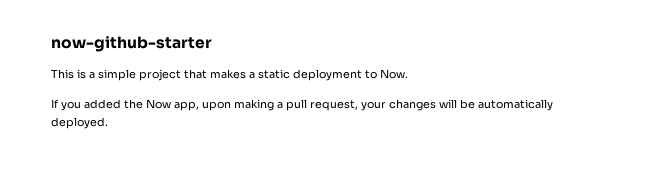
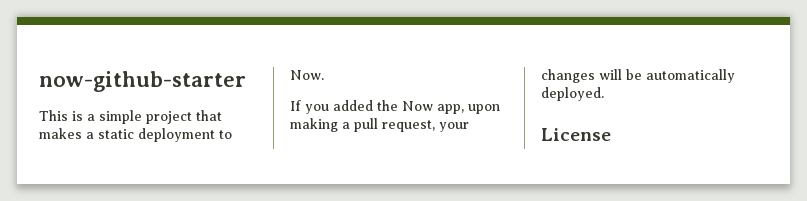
(108, 123) none -> [541,128,611,141] // License

